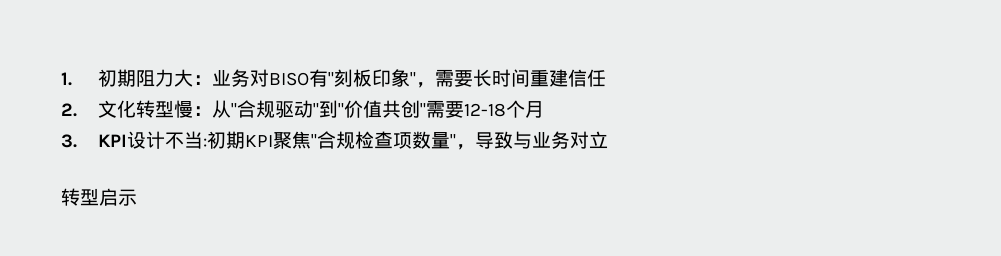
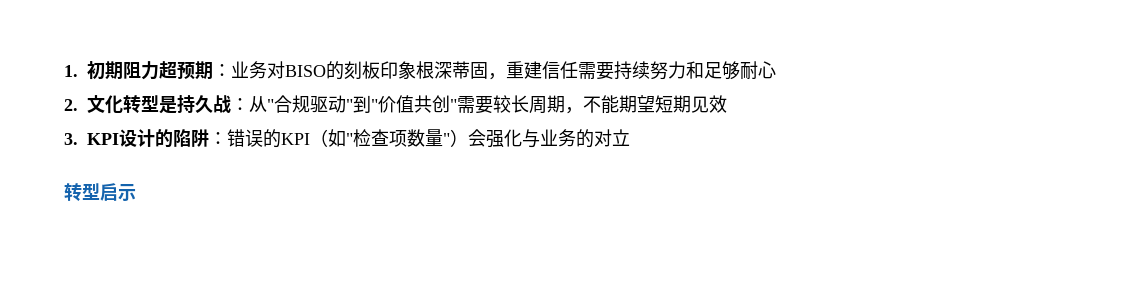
[174,69,194,87] 大 -> [159,61,213,80] 超预期
[309,69,335,87] 有" -> [326,61,344,80] 的
[410,69,607,88] "，需要长时间重建信任 -> [416,61,776,80] 根深蒂固，重建信任需要持续努力和足够耐心
[174,100,194,118] 慢 -> [159,95,231,114] 是持久战
[464,100,545,118] [61,131,571,150] 12-18个月 // 3. KPI设计不当:初期KPI聚焦"合规检查项数量"，导致与业务 -> [493,95,727,114] [64,129,594,148] 较长周期，不能期望短期见效 // 3. KPI设计的陷阱：错误的KPI（如"检查项数量"）会强化与业务的

